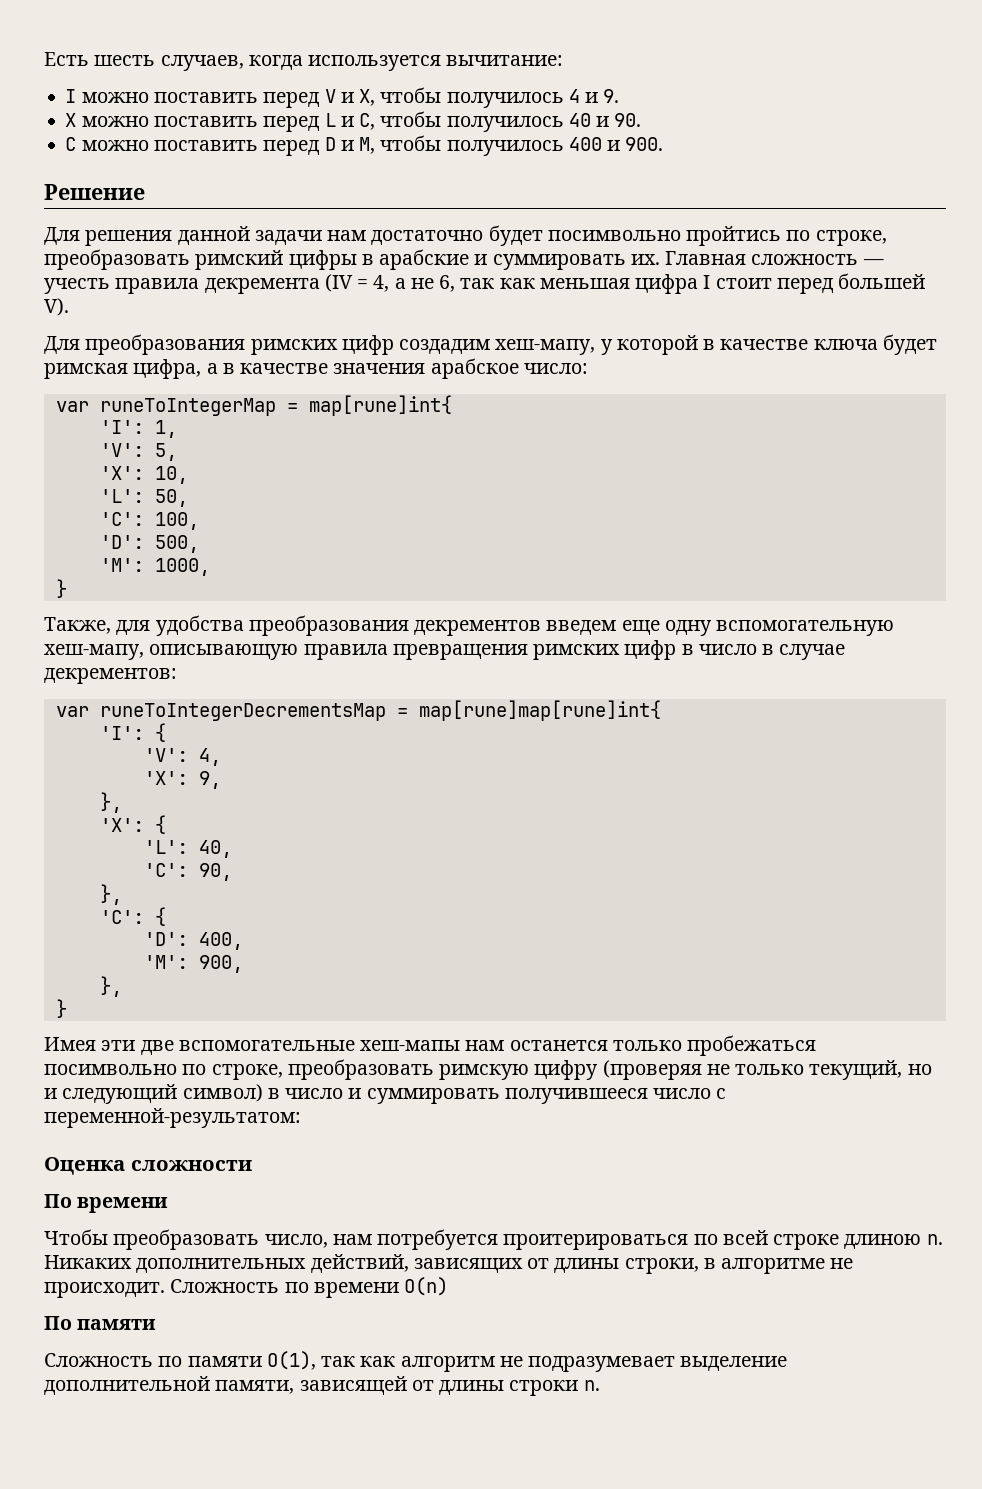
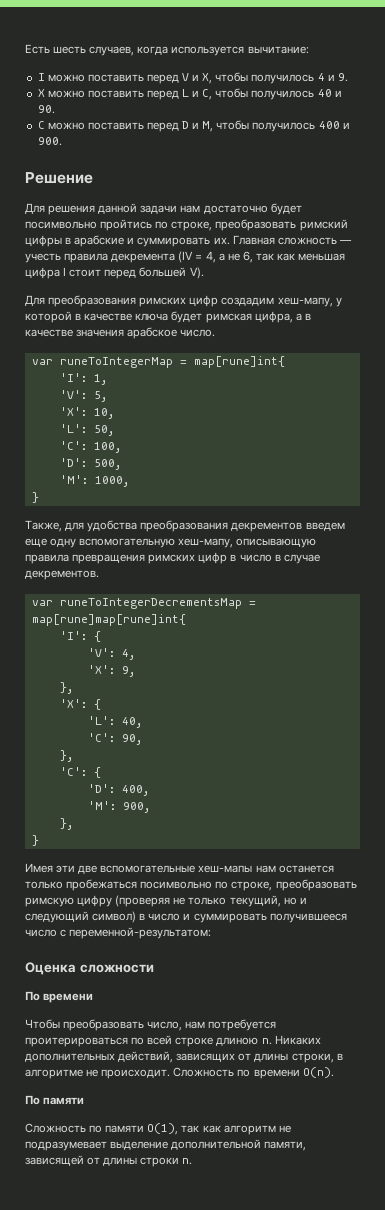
[523,363,588,374] число: -> [180,329,216,337] число.
[44,668,177,684] декрементов: -> [25,570,99,580] декрементов.
[404,1277,449,1296] O(n) -> [302,1067,334,1078] O(n).

